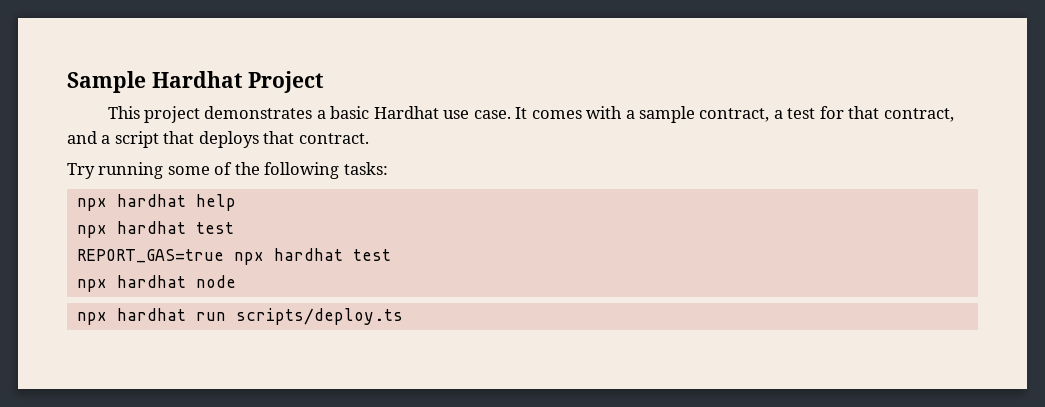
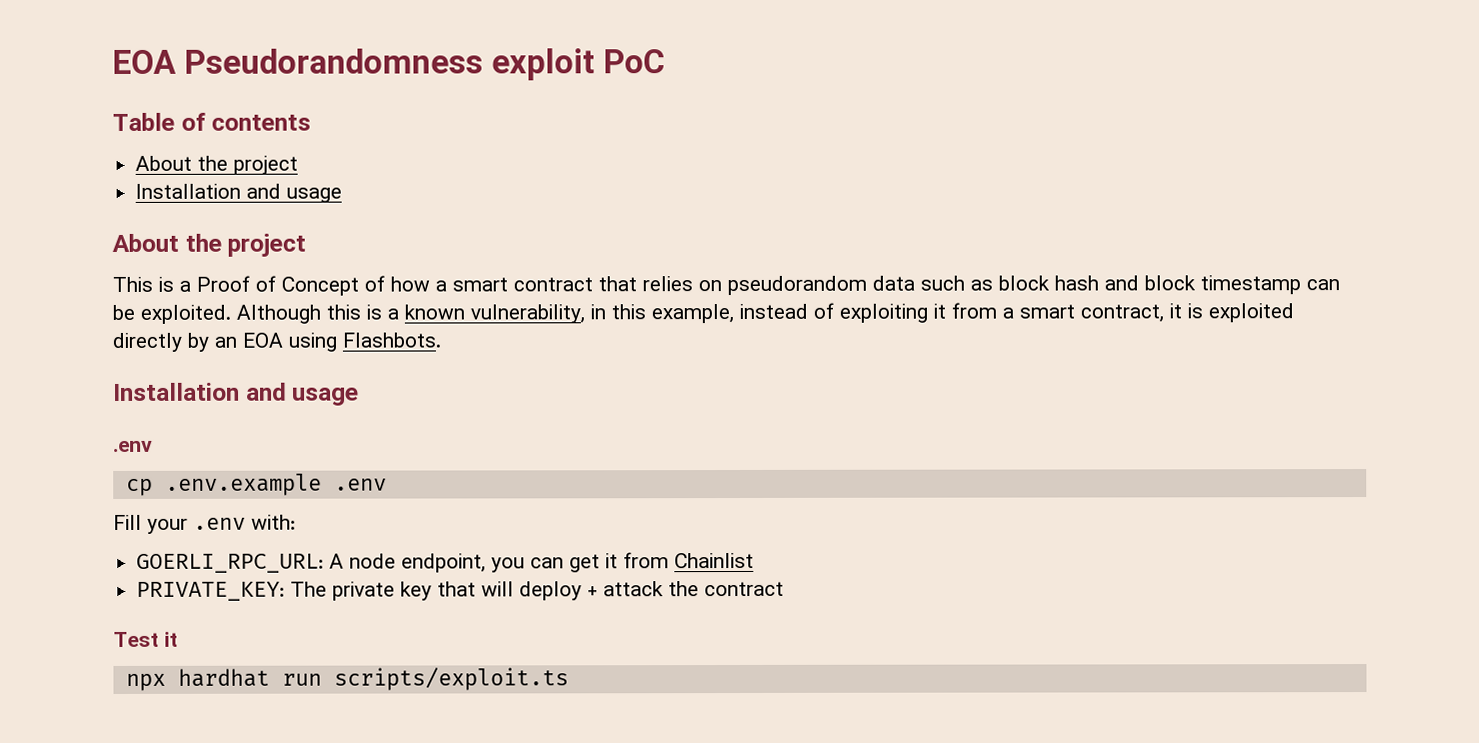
[67,71,325,93] [107,106,954,123] [67,131,369,148] [67,162,388,179] [76,194,236,211] [76,221,234,238] [76,248,391,265] [76,275,236,292] Sample Hardhat Project // This project demonstrates a basic Hardhat use case. It comes with a sample contract, a test for that contract, and a script that deploys that contract. // Try running some of the following tasks: // npx hardhat help // npx hardhat test // REPORT_GAS=true npx hardhat test // npx hardhat node -> [112,48,665,81] [112,112,312,131] [135,155,299,175] [135,183,343,203] [112,233,307,257] [112,275,1340,296] [112,302,1294,324] [112,332,441,352] [113,382,360,406] [113,440,153,452] [125,473,387,496] [113,514,296,534] [136,552,755,573] [136,581,785,601] [113,631,178,647] EOA Pseudorandomness exploit PoC // Table of contents // About the project // Installation and usage // About the project // This is a Proof of Concept of how a smart contract that relies on pseudorandom data such as block hash and block timestamp can be exploited. Although this is a known vulnerability, in this example, instead of exploiting it from a smart contract, it is exploited directly by an EOA using Flashbots. // Installation and usage // .env // cp .env.example .env // Fill your .env with: // GOERLI_RPC_URL: A node endpoint, you can get it from Chainlist // PRIVATE_KEY: The private key that will deploy + attack the contract // Test it
[235,308,403,325] scripts/deploy.ts -> [333,667,569,691] scripts/exploit.ts

